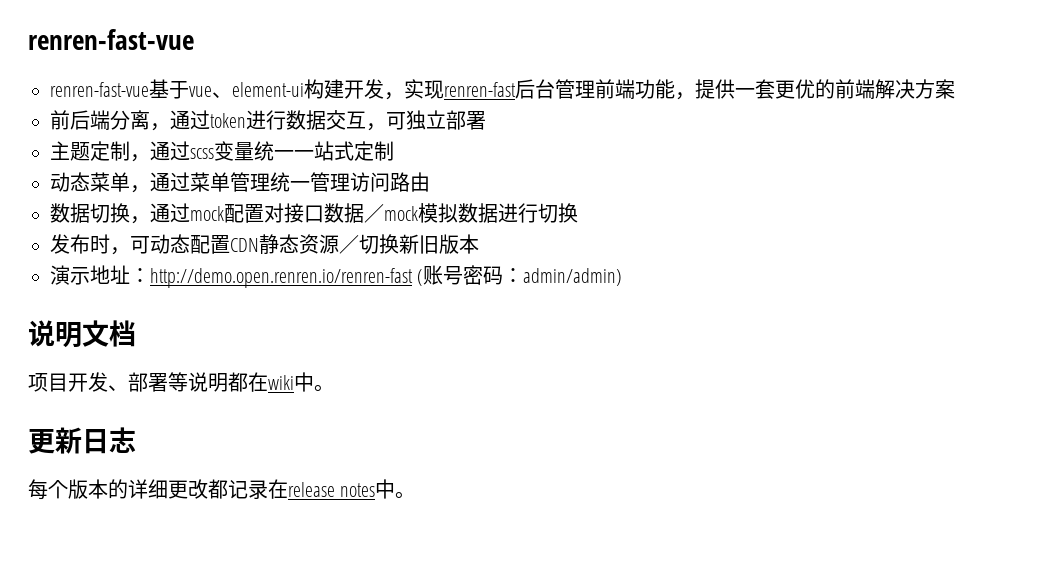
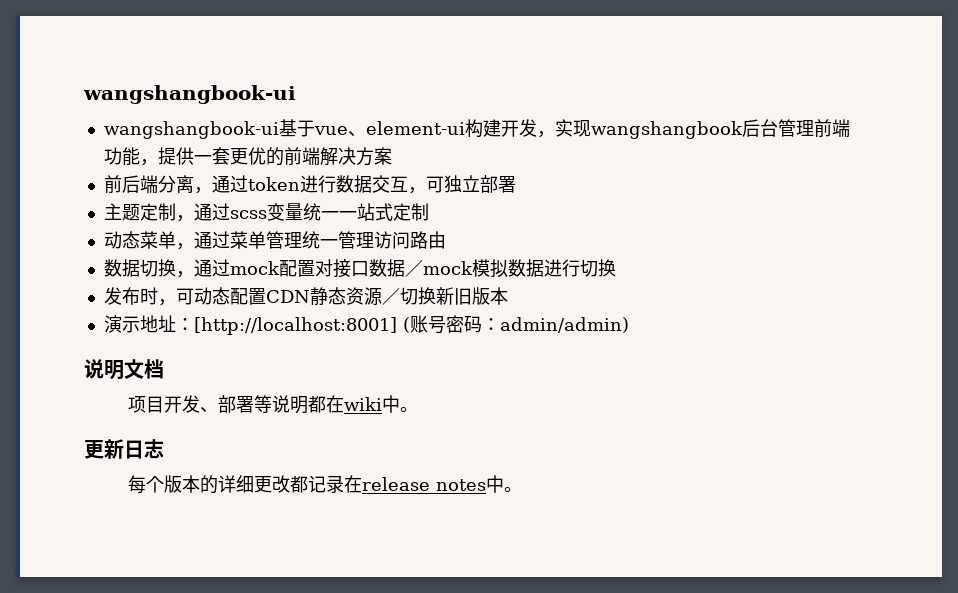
[28,29,194,50] [50,82,149,97] renren-fast-vue // renren-fast-vue -> [83,85,296,104] [103,121,279,139] wangshangbook-ui // wangshangbook-ui
[444,82,516,97] renren-fast -> [590,121,743,139] wangshangbook
[150,268,413,288] http://demo.open.renren.io/renren-fast -> [193,317,397,335] [http://localhost:8001]

